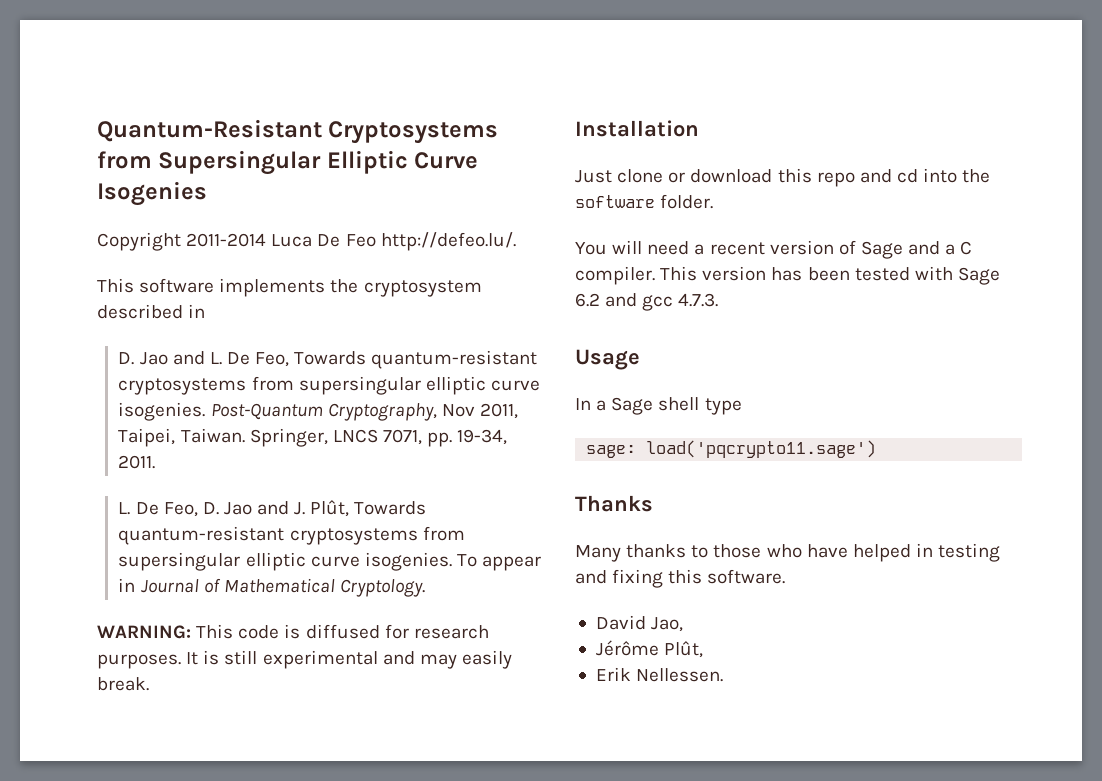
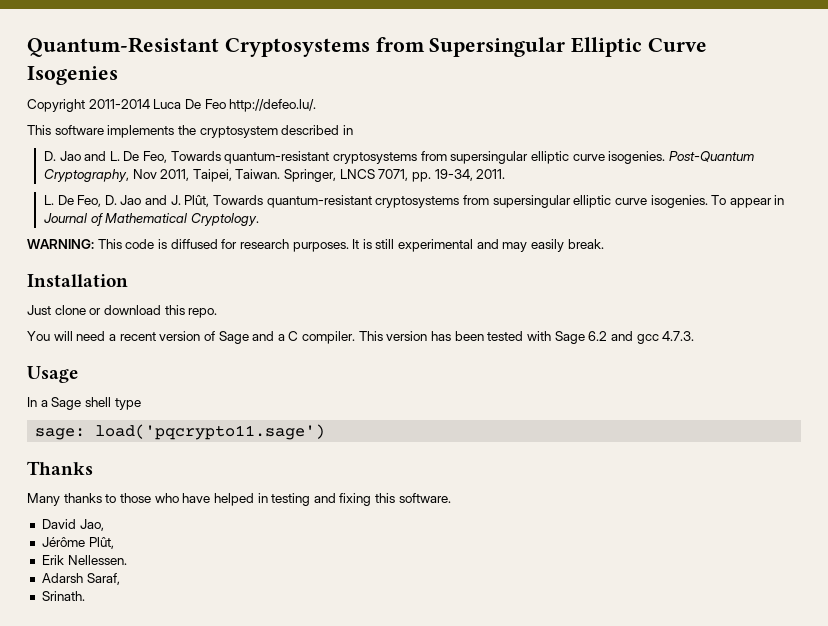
[816,168,991,187] [575,194,714,209] repo and cd into the software folder. -> [188,308,218,318] repo.
(724, 675) none -> [41,573,120,585] [41,591,85,601] // Adarsh Saraf, // Srinath.

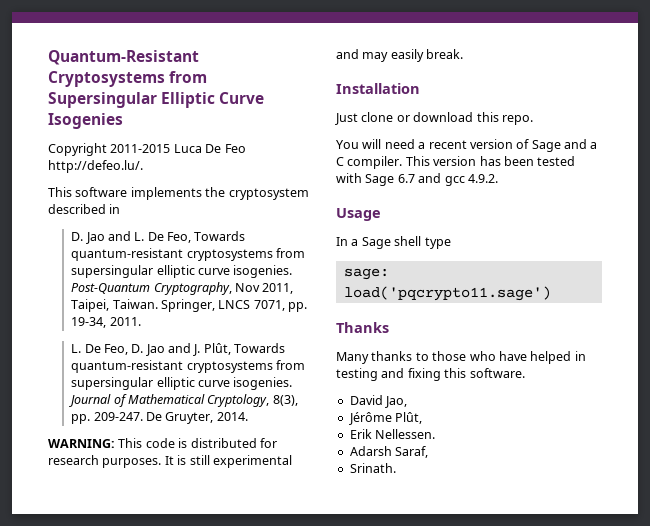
[88,99,150,109] 2011-2014 -> [110,144,171,153] 2011-2015
[711,195,785,208] [43,213,259,226] To appear in Journal of Mathematical Cryptology. -> [69,394,298,407] [71,412,248,424] Journal of Mathematical Cryptology, 8(3), pp. 209-247. De Gruyter, 2014.
[170,239,218,249] diffused -> [190,438,257,448] distributed
[588,331,608,341] 6.2 -> [397,174,415,183] 6.7
[662,331,695,341] 4.7.3. -> [467,174,498,183] 4.9.2.

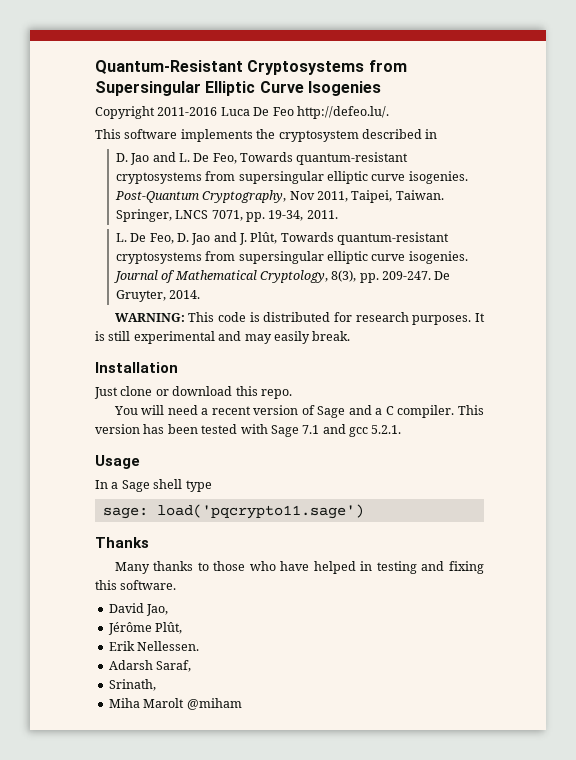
[110,144,171,153] 2011-2015 -> [157,107,218,116] 2011-2016
[397,174,415,183] 6.7 -> [302,425,320,434] 7.1
[467,174,498,183] 4.9.2. -> [371,425,402,434] 5.2.1.
[349,463,396,473] Srinath. -> [108,679,156,691] [108,698,242,710] Srinath, // Miha Marolt @miham

